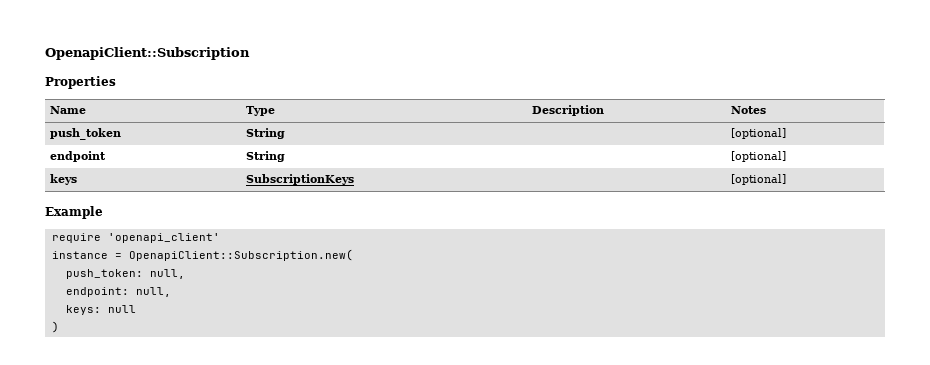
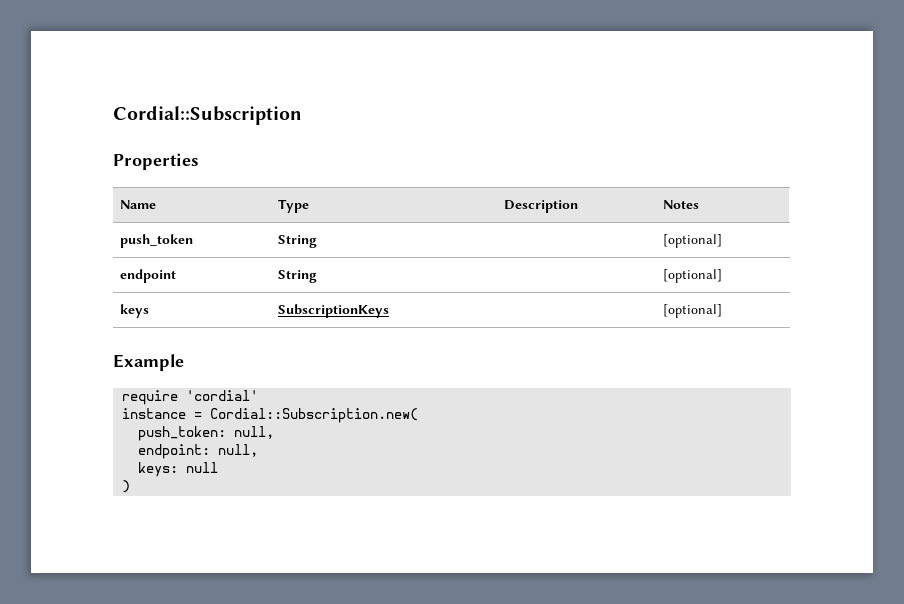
[45,47,250,60] OpenapiClient::Subscription -> [113,106,302,125] Cordial::Subscription
[107,233,220,243] 'openapi_client' -> [186,390,259,401] 'cordial'
[128,249,353,261] OpenapiClient::Subscription.new( -> [210,408,419,423] Cordial::Subscription.new(

